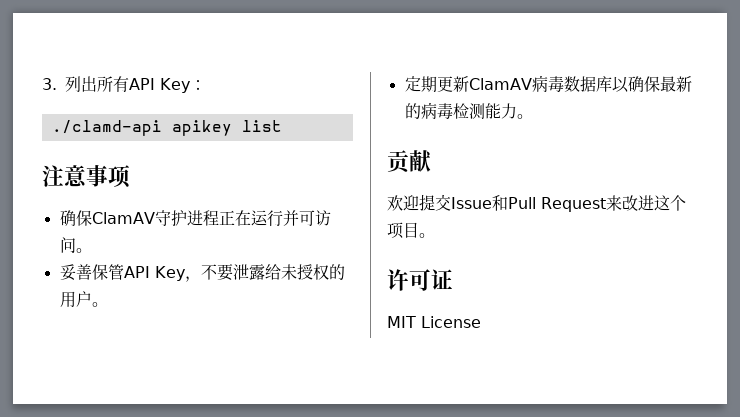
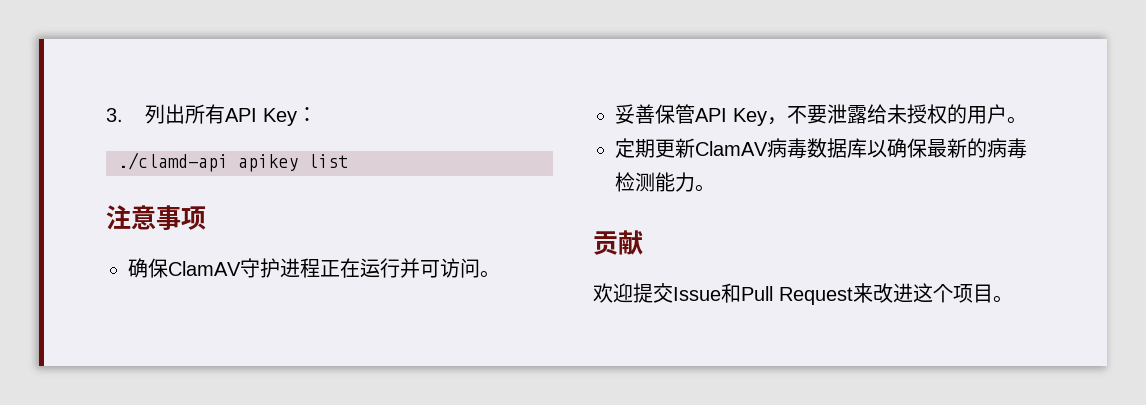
[387,269,453,291] [387,316,481,328] // 许可证 // MIT License -> (1013, 299) none

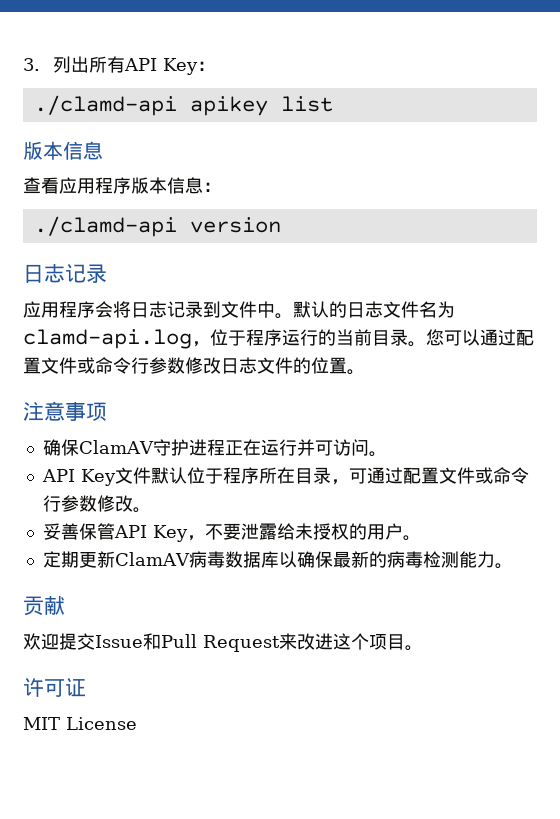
(348, 161) none -> [23,141,103,160] [23,177,221,194] [33,216,281,237] [23,264,107,283] [23,301,455,319] [23,329,534,349] [23,357,365,375] // 版本信息 // 查看应用程序版本信息： // ./clamd-api version // 日志记录 // 应用程序会将日志记录到文件中。默认的日志文件名为clamd-api.log，位于程序运行的当前目录。您可以通过配置文件或命令行参数修改日志文件的位置。
(500, 274) none -> [41,467,529,486] [42,495,151,513] // API Key文件默认位于程序所在目录，可通过配置文件或命令行参数修改。
(1013, 299) none -> [23,678,86,697] [23,717,137,730] // 许可证 // MIT License

